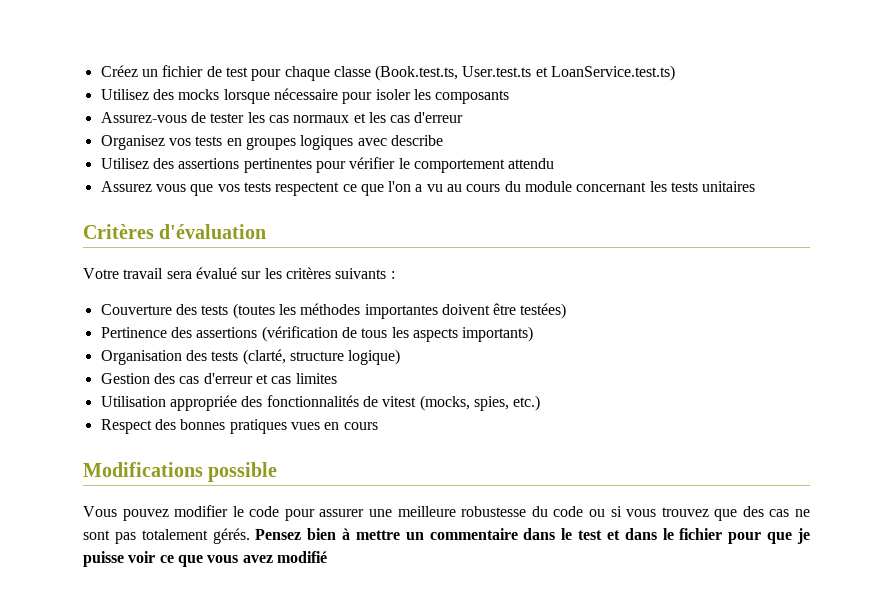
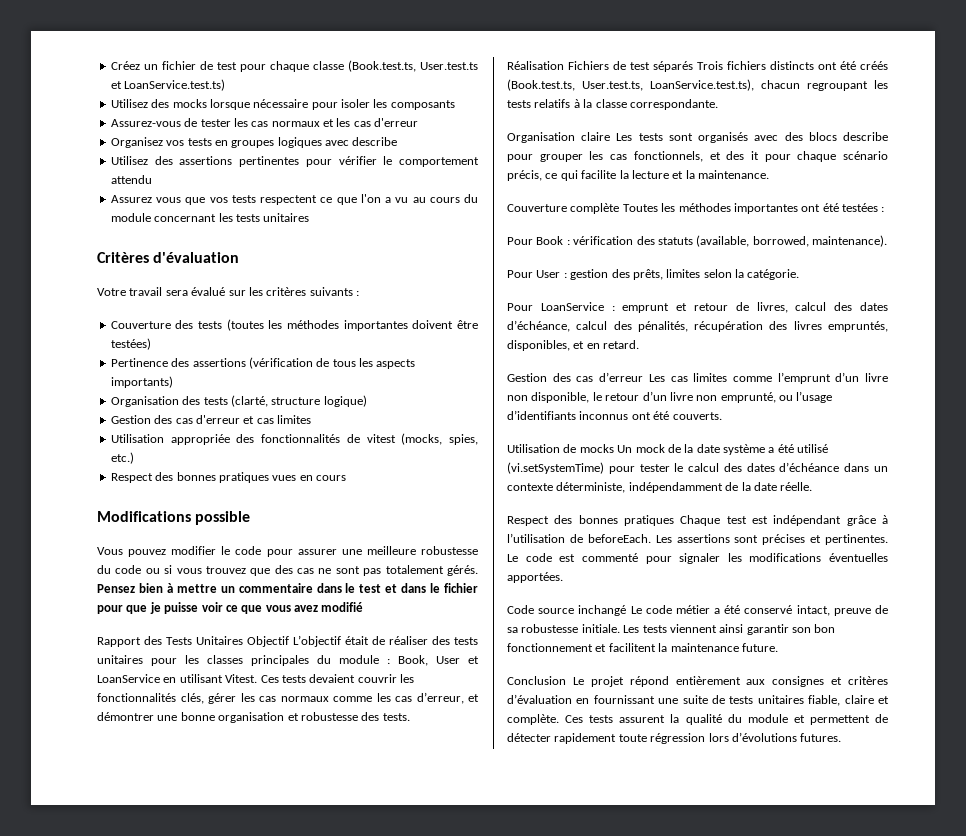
(327, 557) none -> [97,635,478,647] [97,655,479,666] [97,674,414,683] [97,692,479,704] [97,712,410,723] [507,61,888,72] [507,79,888,91] [507,99,718,110] [507,132,888,143] [507,151,888,162] [507,170,769,181] [507,203,885,214] [507,235,887,247] [507,269,800,280] [507,302,888,313] [507,320,888,332] [507,340,640,351] [507,372,888,384] [507,391,833,403] [507,410,722,420] [507,444,829,455] [507,462,888,474] [507,482,813,493] [507,515,888,526] [507,533,888,545] [507,553,888,564] [507,572,563,583] [507,605,888,616] [507,624,836,635] [507,643,778,652] [507,676,888,687] [507,694,889,706] [507,714,888,725] [507,732,842,744] // Rapport des Tests Unitaires Objectif L’objectif était de réaliser des tests unitaires pour les classes principales du module : Book, User et LoanService en utilisant Vitest. Ces tests devaient couvrir les fonctionnalités clés, gérer les cas normaux comme les cas d’erreur, et démontrer une bonne organisation et robustesse des tests. // Réalisation Fichiers de test séparés Trois fichiers distincts ont été créés (Book.test.ts, User.test.ts, LoanService.test.ts), chacun regroupant les tests relatifs à la classe correspondante. // Organisation claire Les tests sont organisés avec des blocs describe pour grouper les cas fonctionnels, et des it pour chaque scénario précis, ce qui facilite la lecture et la maintenance. // Couverture complète Toutes les méthodes importantes ont été testées : // Pour Book : vérification des statuts (available, borrowed, maintenance). // Pour User : gestion des prêts, limites selon la catégorie. // Pour LoanService : emprunt et retour de livres, calcul des dates d’échéance, calcul des pénalités, récupération des livres empruntés, disponibles, et en retard. // Gestion des cas d’erreur Les cas limites comme l’emprunt d’un livre non disponible, le retour d’un livre non emprunté, ou l’usage d’identifiants inconnus ont été couverts. // Utilisation de mocks Un mock de la date système a été utilisé (vi.setSystemTime) pour tester le calcul des dates d’échéance dans un contexte déterministe, indépendamment de la date réelle. // Respect des bonnes pratiques Chaque test est indépendant grâce à l’utilisation de beforeEach. Les assertions sont précises et pertinentes. Le code est commenté pour signaler les modifications éventuelles apportées. // Code source inchangé Le code métier a été conservé intact, preuve de sa robustesse initiale. Les tests viennent ainsi garantir son bon fonctionnement et facilitent la maintenance future. // Conclusion Le projet répond entièrement aux consignes et critères d’évaluation en fournissant une suite de tests unitaires fiable, claire et complète. Ces tests assurent la qualité du module et permettent de détecter rapidement toute régression lors d’évolutions futures.

